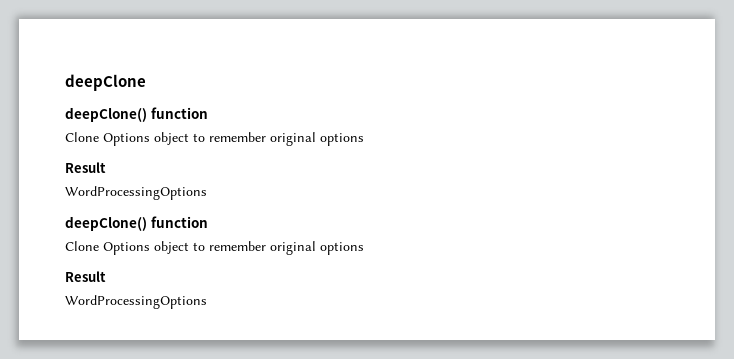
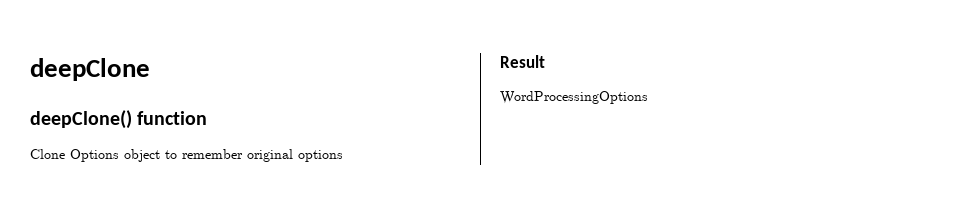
[65,216,208,231] [65,241,364,255] [65,271,106,282] [65,295,207,309] // deepClone() function // Clone Options object to remember original options // Result // WordProcessingOptions -> (648, 97) none

